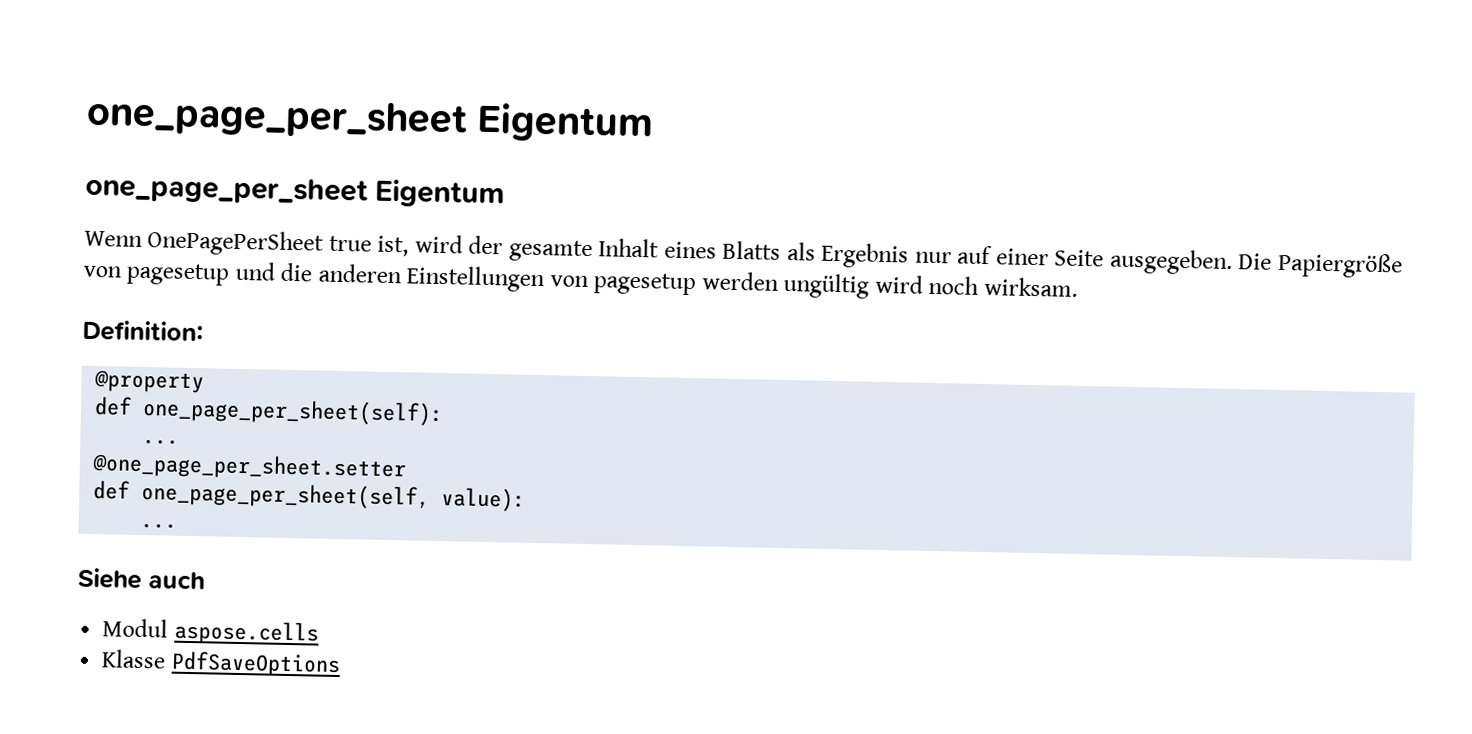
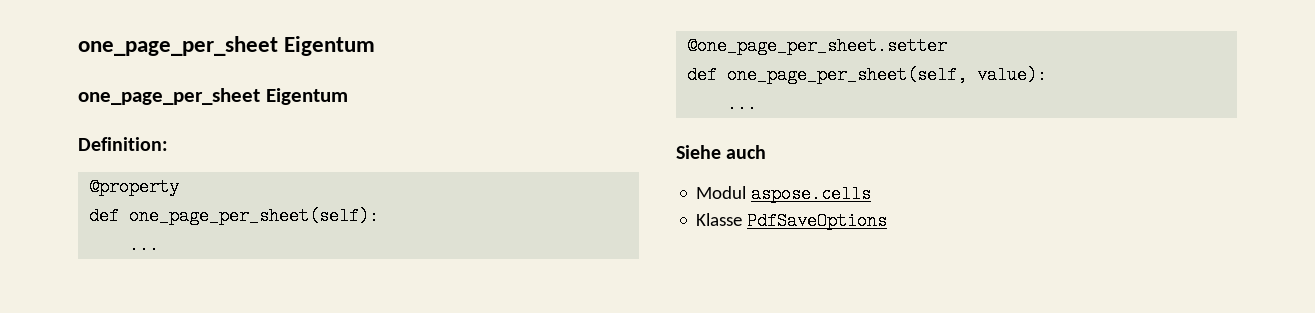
[84,229,1403,279] [83,261,1078,299] // Wenn OnePagePerSheet true ist, wird der gesamte Inhalt eines Blatts als Ergebnis nur auf einer Seite ausgegeben. Die Papiergröße von pagesetup und die anderen Einstellungen von pagesetup werden ungültig wird noch wirksam. -> (348, 96) none

